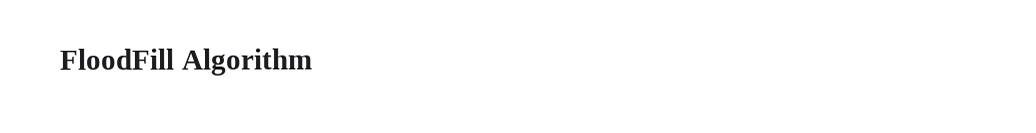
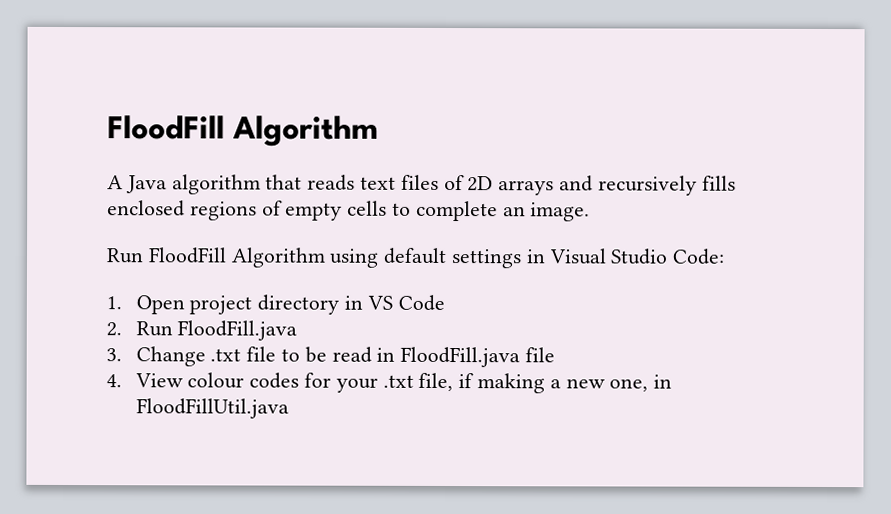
[59,48,313,76] FloodFill Algorithm -> [107,115,379,147] [107,174,736,196] [107,200,591,222] [106,247,726,269] [106,294,445,315] [106,320,298,341] [106,346,556,368] [106,372,673,394] [135,398,289,419] FloodFill Algorithm // A Java algorithm that reads text files of 2D arrays and recursively fills enclosed regions of empty cells to complete an image. // Run FloodFill Algorithm using default settings in Visual Studio Code: // 1. Open project directory in VS Code // 2. Run FloodFill.java // 3. Change .txt file to be read in FloodFill.java file // 4. View colour codes for your .txt file, if making a new one, in FloodFillUtil.java

